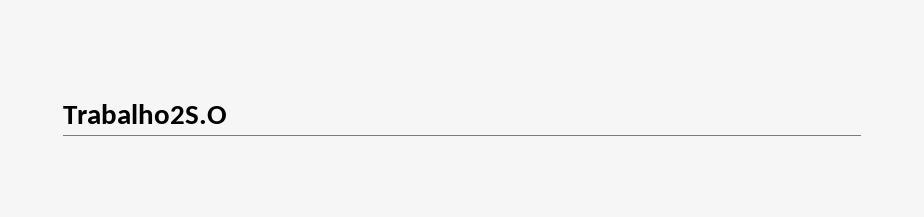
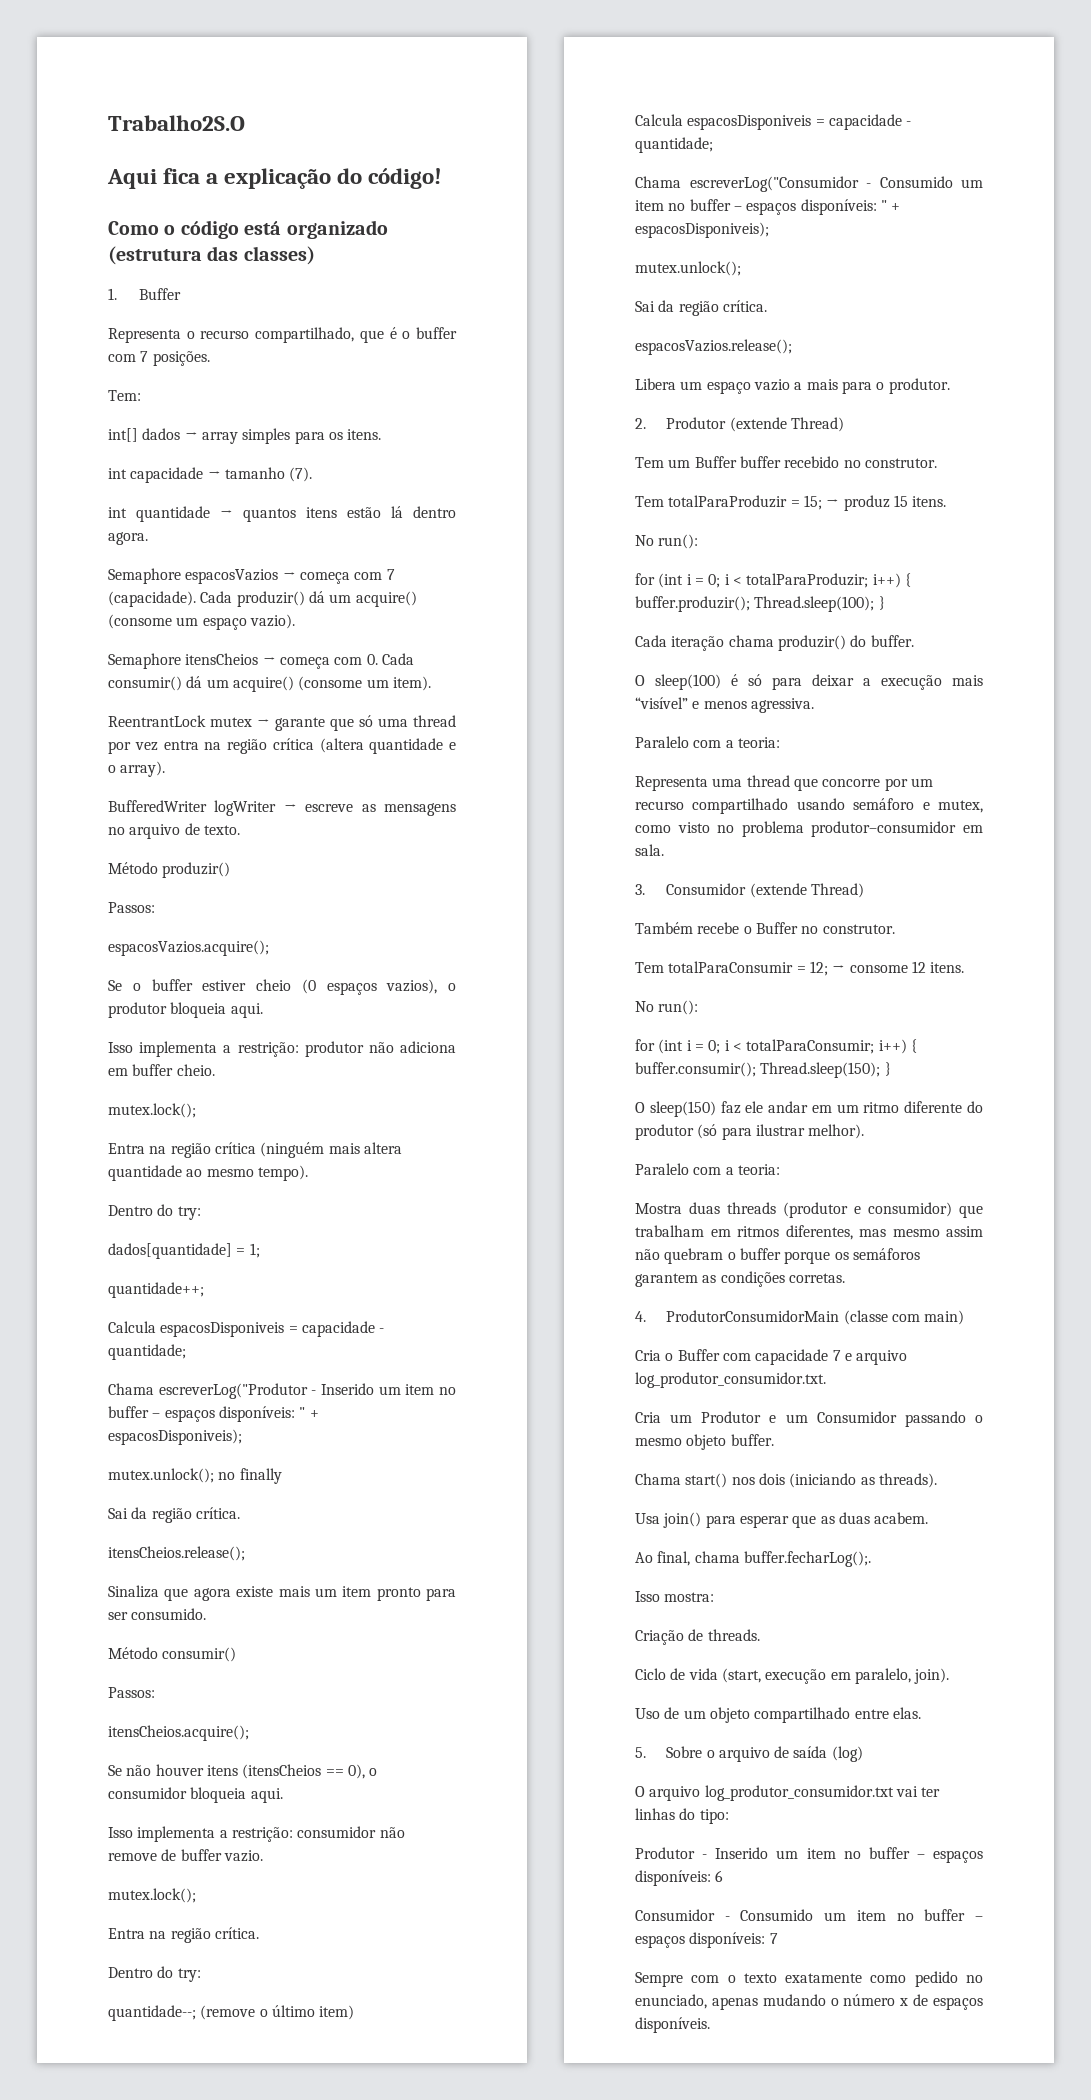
(227, 114) none -> [107,168,443,189] [108,220,388,239] [108,246,315,265] [108,288,182,300] [108,327,458,343] [108,351,210,366] [108,390,141,401] [108,428,382,444] [108,467,313,483] [108,506,456,522] [108,532,148,545] [108,568,395,584] [108,591,417,607] [108,614,295,630] [108,653,414,669] [108,676,431,692] [108,715,456,731] [108,738,456,754] [108,761,166,777] [108,800,457,816] [108,823,240,839] [108,862,231,878] [108,902,155,913] [108,940,269,956] [108,979,456,995] [108,1002,263,1018] [108,1041,457,1057] [108,1064,215,1076] [108,1103,196,1118] [108,1142,402,1158] [108,1165,308,1181] [108,1204,201,1220] [108,1243,260,1259] [108,1282,204,1298] [108,1321,385,1337] [108,1344,186,1360] [108,1383,457,1399] [108,1406,319,1422] [108,1429,242,1445] [108,1468,282,1484] [108,1507,240,1523] [108,1546,245,1561] [108,1585,456,1601] [108,1608,207,1620] [108,1647,237,1662] [108,1687,155,1698] [108,1725,249,1741] [108,1764,378,1779] [108,1787,283,1803] [108,1826,405,1842] [108,1849,263,1862] [108,1888,196,1903] [108,1927,259,1943] [108,1966,201,1982] [108,2005,355,2021] [635,114,912,130] [635,137,713,153] [635,176,983,192] [635,199,901,215] [635,222,769,238] [635,261,741,276] [635,300,767,316] [635,339,792,355] [635,378,950,394] [635,417,844,432] [635,456,937,468] [635,495,947,511] [635,534,699,549] [635,573,911,588] [635,596,885,612] [635,635,914,651] [635,674,983,690] [635,697,814,713] [635,736,780,748] [635,775,933,791] [635,798,984,814] [635,821,983,837] [635,844,664,856] [635,883,864,898] [635,922,895,934] [635,961,965,976] [635,1000,699,1015] [635,1039,917,1054] [635,1062,891,1078] [635,1101,983,1117] [635,1124,865,1140] [635,1163,780,1175] [635,1202,983,1218] [635,1225,983,1240] [635,1248,920,1264] [635,1271,845,1287] [635,1310,965,1325] [635,1349,908,1365] [635,1372,826,1388] [635,1411,983,1427] [635,1434,774,1450] [635,1473,937,1488] [635,1512,929,1528] [635,1551,871,1567] [635,1591,715,1602] [635,1629,760,1645] [635,1668,950,1684] [635,1707,921,1723] [635,1746,863,1762] [635,1785,941,1801] [635,1808,729,1824] [635,1847,983,1863] [635,1870,724,1886] [635,1909,983,1921] [635,1932,778,1948] [635,1971,983,1987] [635,1994,983,2010] [635,2017,710,2033] // Aqui fica a explicação do código! // Como o código está organizado (estrutura das classes) // 1. Buffer // Representa o recurso compartilhado, que é o buffer com 7 posições. // Tem: // int[] dados → array simples para os itens. // int capacidade → tamanho (7). // int quantidade → quantos itens estão lá dentro agora. // Semaphore espacosVazios → começa com 7 (capacidade). Cada produzir() dá um acquire() (consome um espaço vazio). // Semaphore itensCheios → começa com 0. Cada consumir() dá um acquire() (consome um item). // ReentrantLock mutex → garante que só uma thread por vez entra na região crítica (altera quantidade e o array). // BufferedWriter logWriter → escreve as mensagens no arquivo de texto. // Método produzir() // Passos: // espacosVazios.acquire(); // Se o buffer estiver cheio (0 espaços vazios), o produtor bloqueia aqui. // Isso implementa a restrição: produtor não adiciona em buffer cheio. // mutex.lock(); // Entra na região crítica (ninguém mais altera quantidade ao mesmo tempo). // Dentro do try: // dados[quantidade] = 1; // quantidade++; // Calcula espacosDisponiveis = capacidade - quantidade; // Chama escreverLog("Produtor - Inserido um item no buffer – espaços disponíveis: " + espacosDisponiveis); // mutex.unlock(); no finally // Sai da região crítica. // itensCheios.release(); // Sinaliza que agora existe mais um item pronto para ser consumido. // Método consumir() // Passos: // itensCheios.acquire(); // Se não houver itens (itensCheios == 0), o consumidor bloqueia aqui. // Isso implementa a restrição: consumidor não remove de buffer vazio. // mutex.lock(); // Entra na região crítica. // Dentro do try: // quantidade--; (remove o último item) // Calcula espacosDisponiveis = capacidade - quantidade; // Chama escreverLog("Consumidor - Consumido um item no buffer – espaços disponíveis: " + espacosDisponiveis); // mutex.unlock(); // Sai da região crítica. // espacosVazios.release(); // Libera um espaço vazio a mais para o produtor. // 2. Produtor (extende Thread) // Tem um Buffer buffer recebido no construtor. // Tem totalParaProduzir = 15; → produz 15 itens. // No run(): // for (int i = 0; i < totalParaProduzir; i++) { buffer.produzir(); Thread.sleep(100); } // Cada iteração chama produzir() do buffer. // O sleep(100) é só para deixar a execução mais “visível” e menos agressiva. // Paralelo com a teoria: // Representa uma thread que concorre por um recurso compartilhado usando semáforo e mutex, como visto no problema produtor–consumidor em sala. // 3. Consumidor (extende Thread) // Também recebe o Buffer no construtor. // Tem totalParaConsumir = 12; → consome 12 itens. // No run(): // for (int i = 0; i < totalParaConsumir; i++) { buffer.consumir(); Thread.sleep(150); } // O sleep(150) faz ele andar em um ritmo diferente do produtor (só para ilustrar melhor). // Paralelo com a teoria: // Mostra duas threads (produtor e consumidor) que trabalham em ritmos diferentes, mas mesmo assim não quebram o buffer porque os semáforos garantem as condições corretas. // 4. ProdutorConsumidorMain (classe com main) // Cria o Buffer com capacidade 7 e arquivo log_produtor_consumidor.txt. // Cria um Produtor e um Consumidor passando o mesmo objeto buffer. // Chama start() nos dois (iniciando as threads). // Usa join() para esperar que as duas acabem. // Ao final, chama buffer.fecharLog();. // Isso mostra: // Criação de threads. // Ciclo de vida (start, execução em paralelo, join). // Uso de um objeto compartilhado entre elas. // 5. Sobre o arquivo de saída (log) // O arquivo log_produtor_consumidor.txt vai ter linhas do tipo: // Produtor - Inserido um item no buffer – espaços disponíveis: 6 // Consumidor - Consumido um item no buffer – espaços disponíveis: 7 // Sempre com o texto exatamente como pedido no enunciado, apenas mudando o número x de espaços disponíveis.

